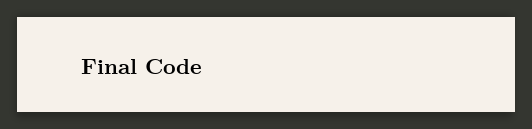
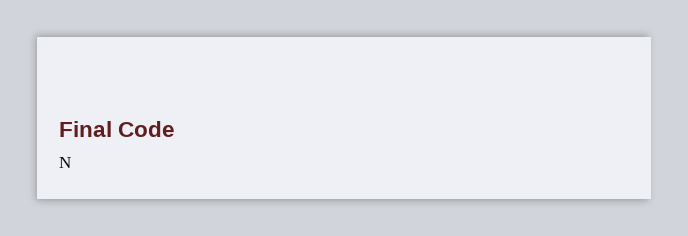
(202, 66) none -> [59,157,71,168] // N

